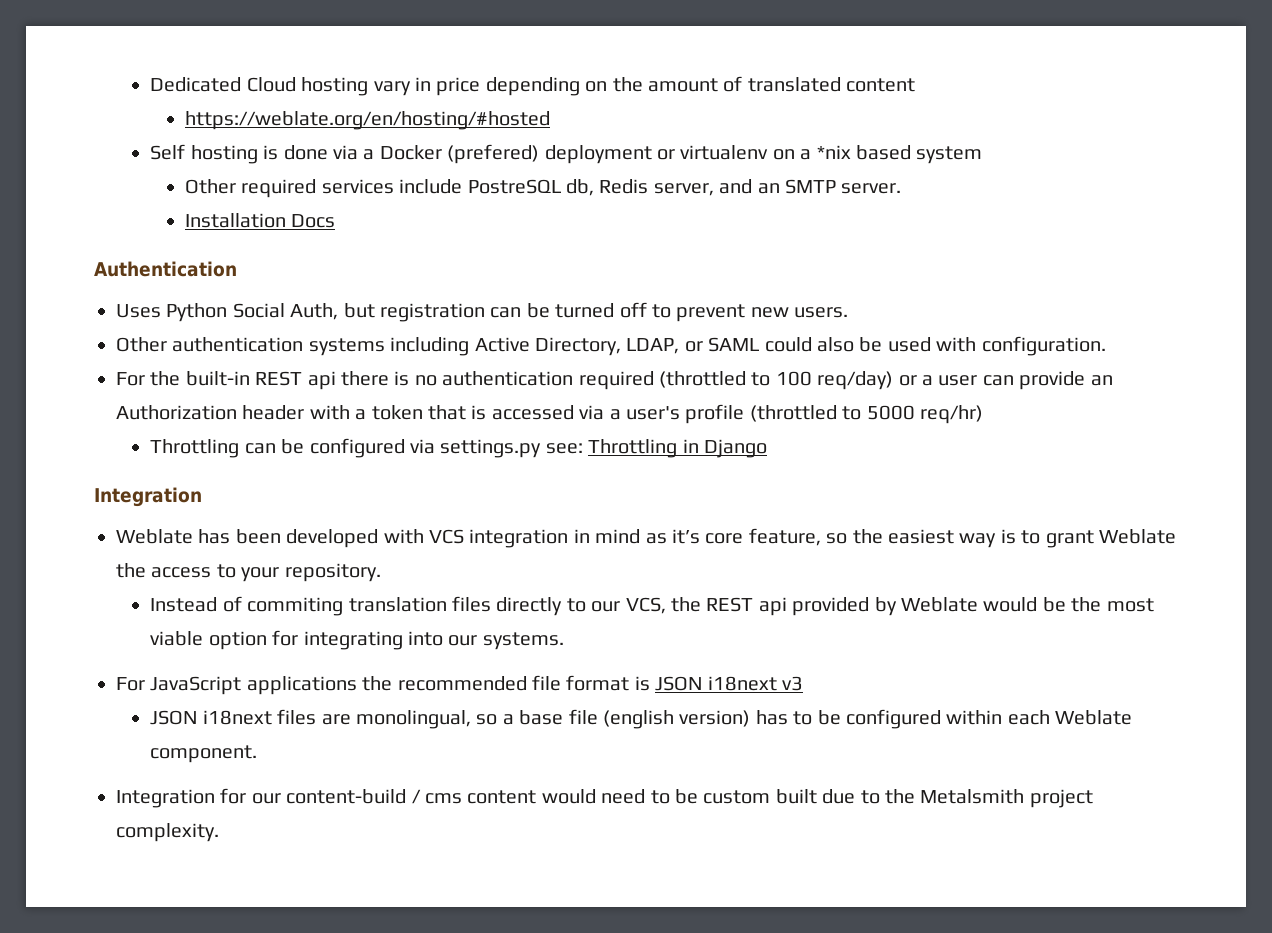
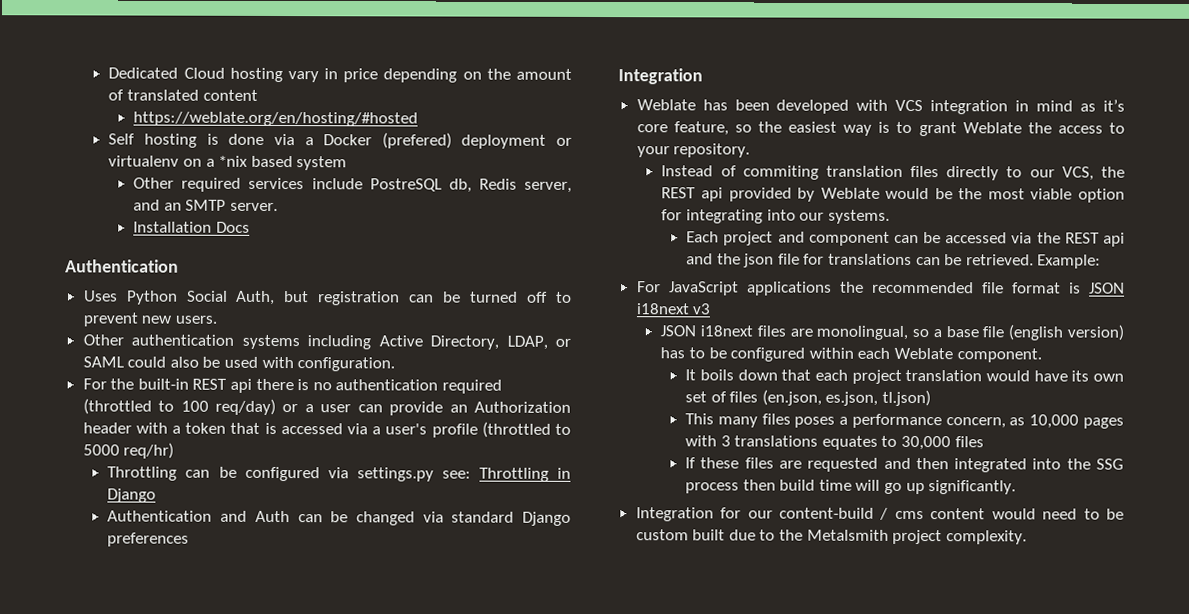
(768, 448) none -> [107,510,571,526] [107,532,190,547] // Authentication and Auth can be changed via standard Django preferences
(564, 641) none -> [686,231,1125,247] [686,253,1102,269] // Each project and component can be accessed via the REST api and the json file for translations can be retrieved. Example:
(258, 754) none -> [685,369,1124,384] [685,389,932,407] [685,413,1124,429] [685,435,984,451] [685,457,1124,473] [685,479,1017,495] // It boils down that each project translation would have its own set of files (en.json, es.json, tl.json) // This many files poses a performance concern, as 10,000 pages with 3 translations equates to 30,000 files // If these files are requested and then integrated into the SSG process then build time will go up significantly.

